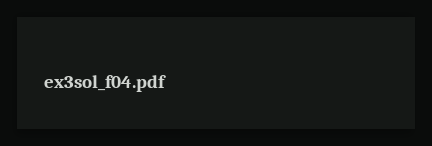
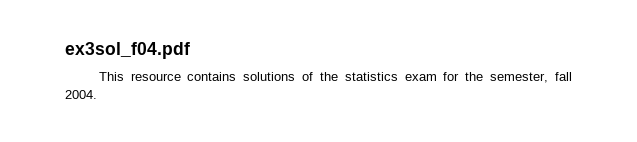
(166, 83) none -> [98,72,573,83] [65,90,97,99] // This resource contains solutions of the statistics exam for the semester, fall 2004.

